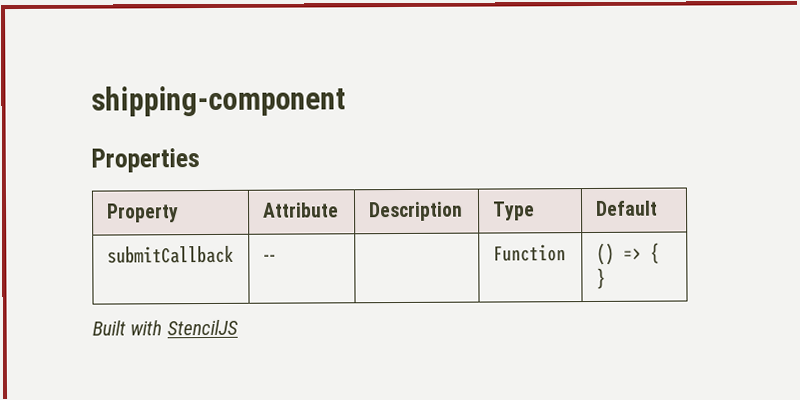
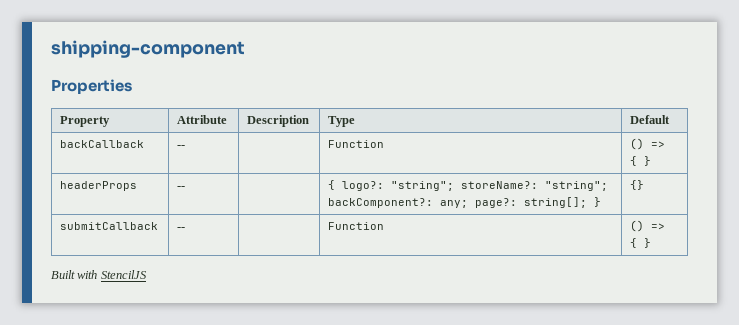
(658, 208) none -> [60,140,145,148] [177,145,186,148] [328,140,385,148] [630,138,666,150] [630,156,652,166] [60,181,138,191] [177,186,186,189] [328,180,609,191] [328,197,602,208] [630,180,645,190] // backCallback | -- | | Function | () => { } // headerProps | -- | | { logo?: "string"; storeName?: "string"; backComponent?: any; page?: string[]; } | {}

